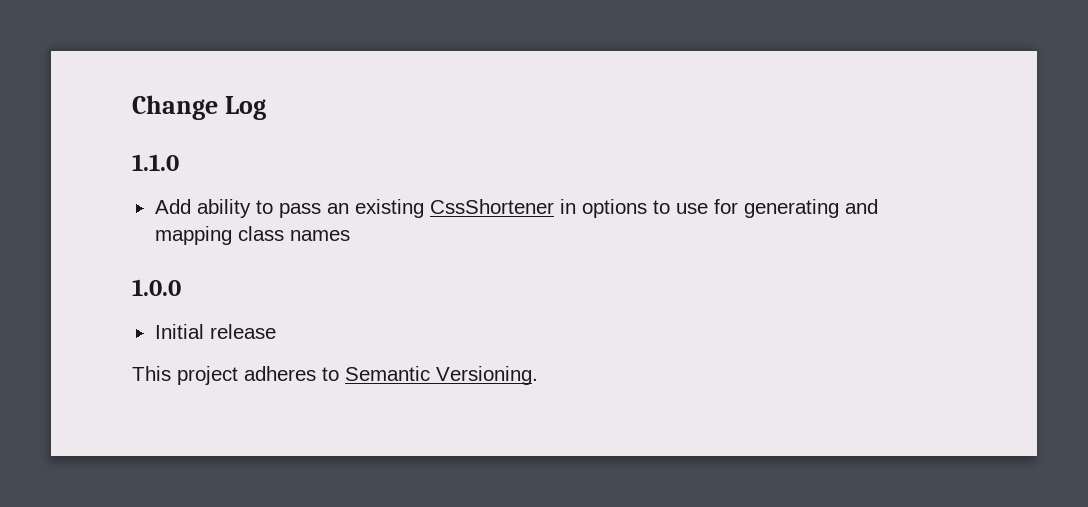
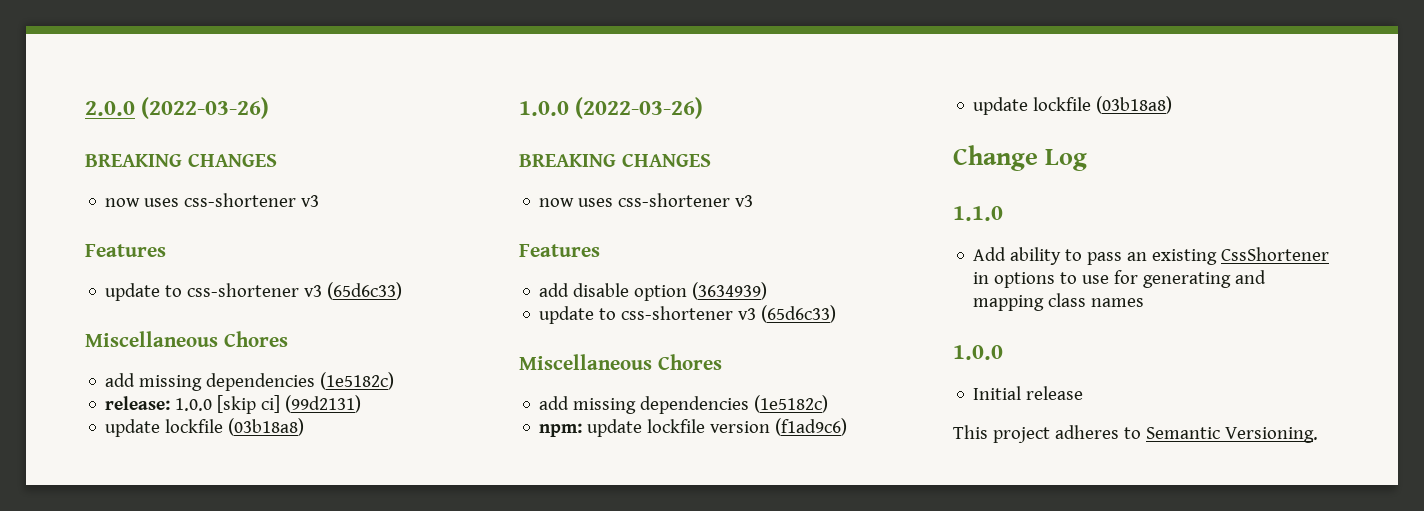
(132, 107) none -> [85,97,270,119] [85,154,277,167] [105,193,320,207] [85,244,166,257] [105,282,403,301] [85,331,288,347] [105,372,395,391] [105,395,362,414] [105,418,305,437] [519,97,704,119] [519,154,711,167] [539,193,754,207] [519,244,600,257] [539,282,768,301] [539,305,837,324] [519,354,722,370] [539,395,829,414] [539,418,848,437] [973,96,1173,115] 2.0.0 (2022-03-26) // BREAKING CHANGES // now uses css-shortener v3 // Features // update to css-shortener v3 (65d6c33) // Miscellaneous Chores // add missing dependencies (1e5182c) // release: 1.0.0 [skip ci] (99d2131) // update lockfile (03b18a8) // 1.0.0 (2022-03-26) // BREAKING CHANGES // now uses css-shortener v3 // Features // add disable option (3634939) // update to css-shortener v3 (65d6c33) // Miscellaneous Chores // add missing dependencies (1e5182c) // npm: update lockfile version (f1ad9c6) // update lockfile (03b18a8) //

